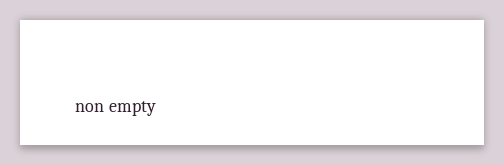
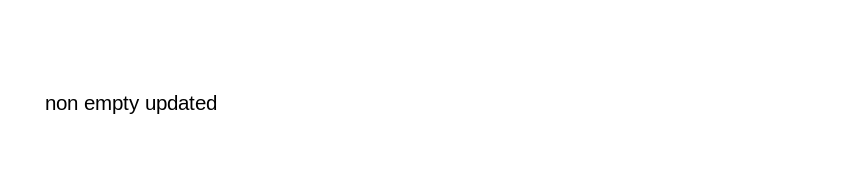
(156, 108) none -> [145,95,217,114] updated

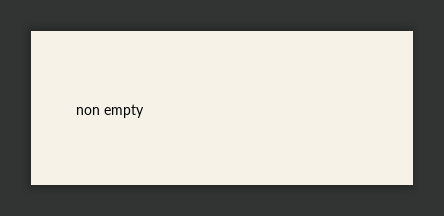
[145,95,217,114] updated -> (144, 111) none

